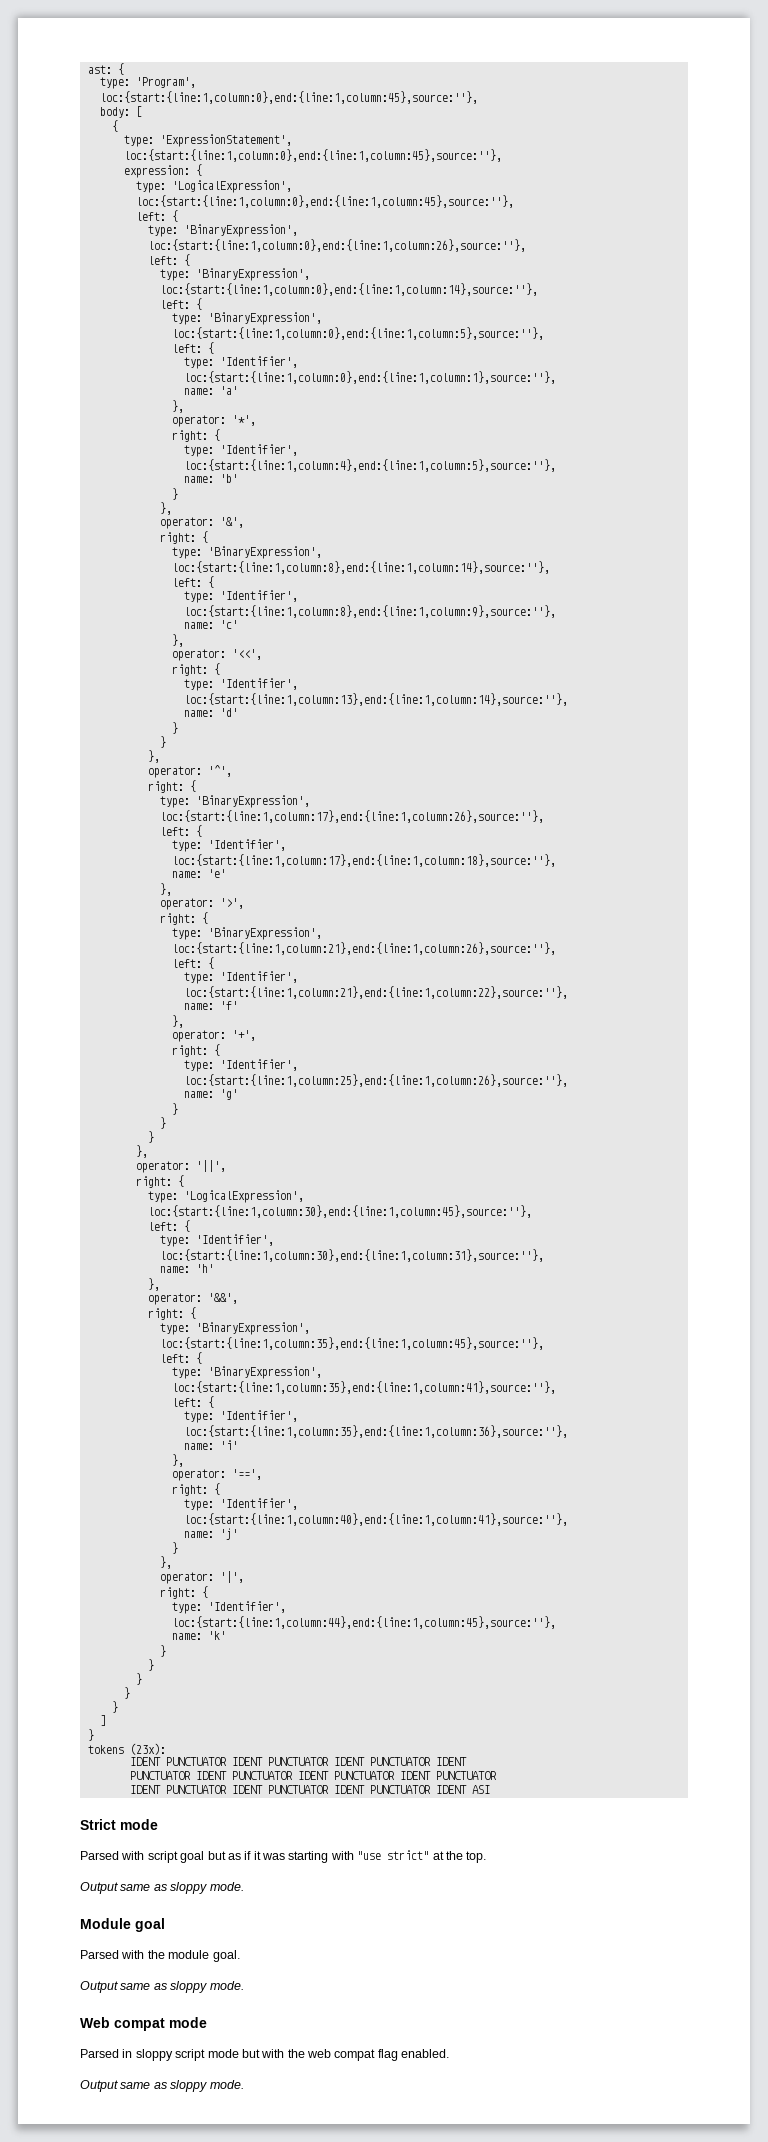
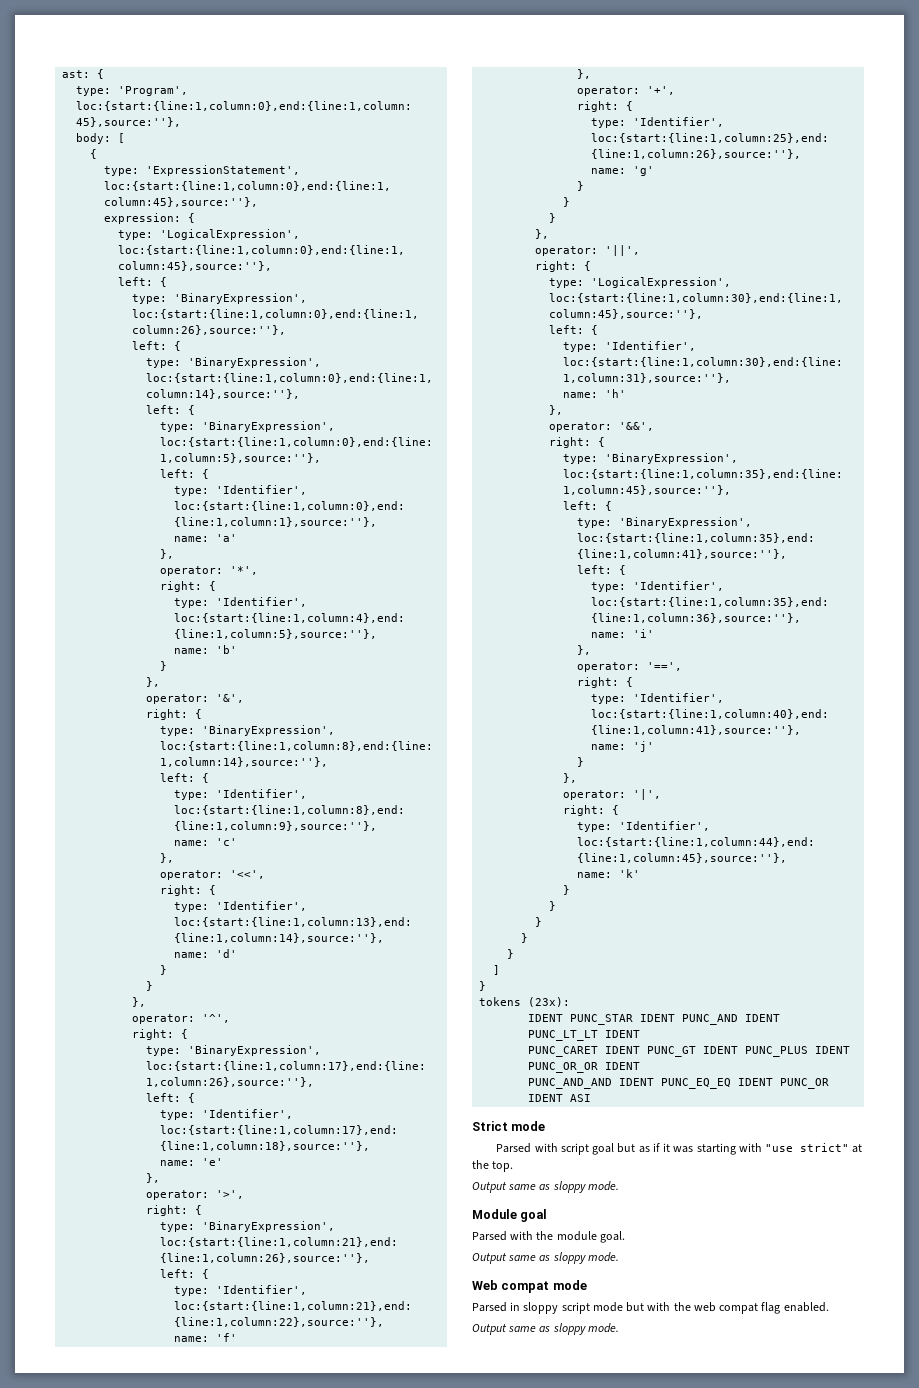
[165,1757,467,1766] [129,1771,497,1780] [129,1785,431,1794] PUNCTUATOR IDENT PUNCTUATOR IDENT PUNCTUATOR IDENT // PUNCTUATOR IDENT PUNCTUATOR IDENT PUNCTUATOR IDENT PUNCTUATOR // IDENT PUNCTUATOR IDENT PUNCTUATOR IDENT PUNCTUATOR -> [570,1014,781,1025] [528,1030,641,1041] [528,1046,851,1057] [528,1062,641,1073] [528,1078,830,1089] PUNC_STAR IDENT PUNC_AND IDENT PUNC_LT_LT IDENT // PUNC_CARET IDENT PUNC_GT IDENT PUNC_PLUS IDENT PUNC_OR_OR IDENT // PUNC_AND_AND IDENT PUNC_EQ_EQ IDENT PUNC_OR

